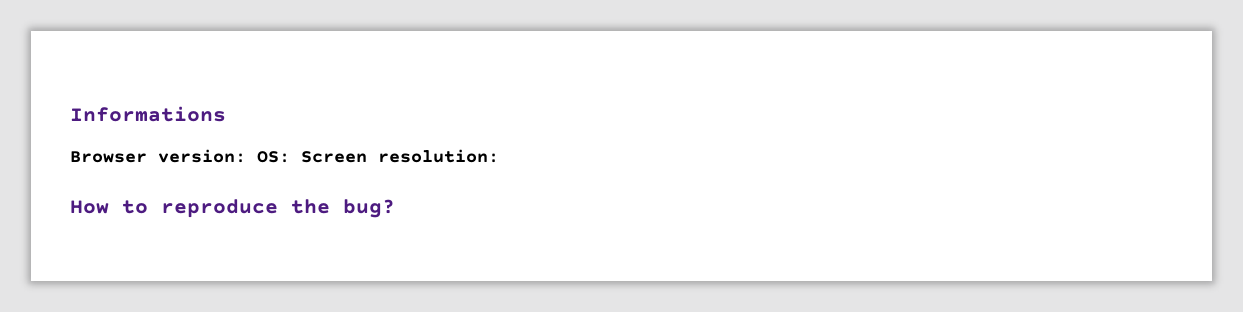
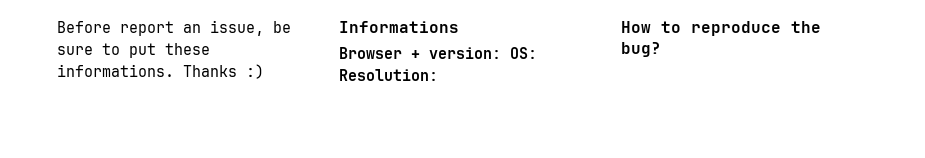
(70, 114) none -> [57,20,291,36] [57,43,210,58] [57,64,264,79] Before report an issue, be sure to put these informations. Thanks :) //
(147, 157) none -> [411,50,420,59] +
[301,149,499,163] Screen resolution: -> [339,69,438,81] Resolution:

